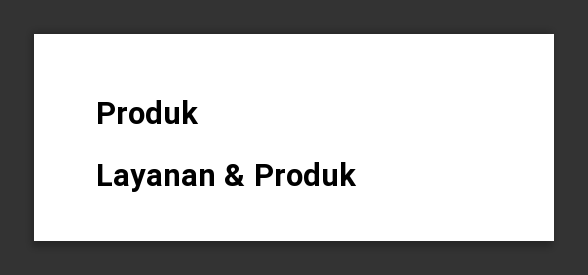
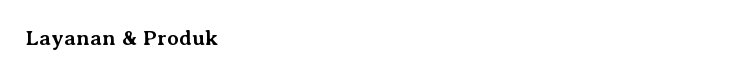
[96,100,199,124] Produk // -> (25, 40) none

